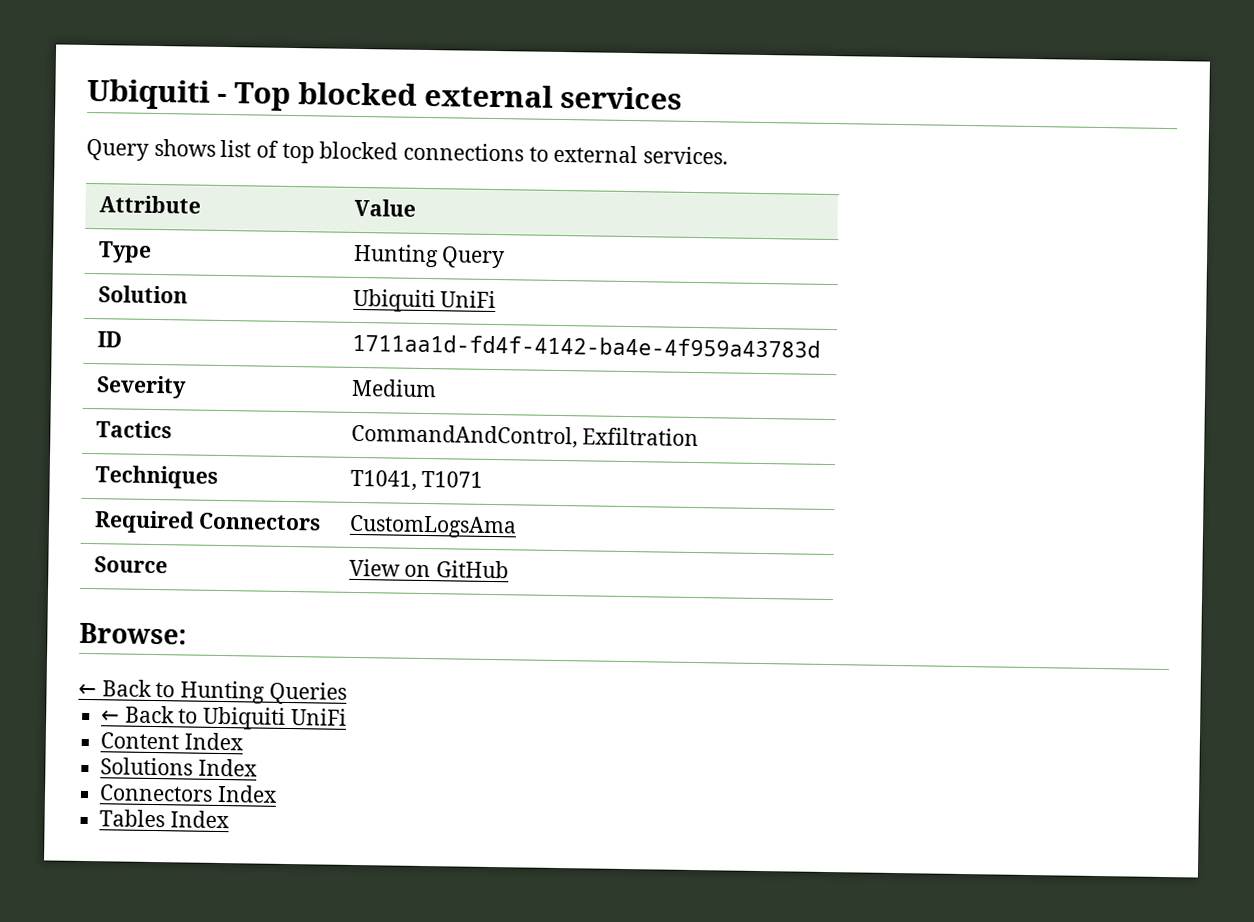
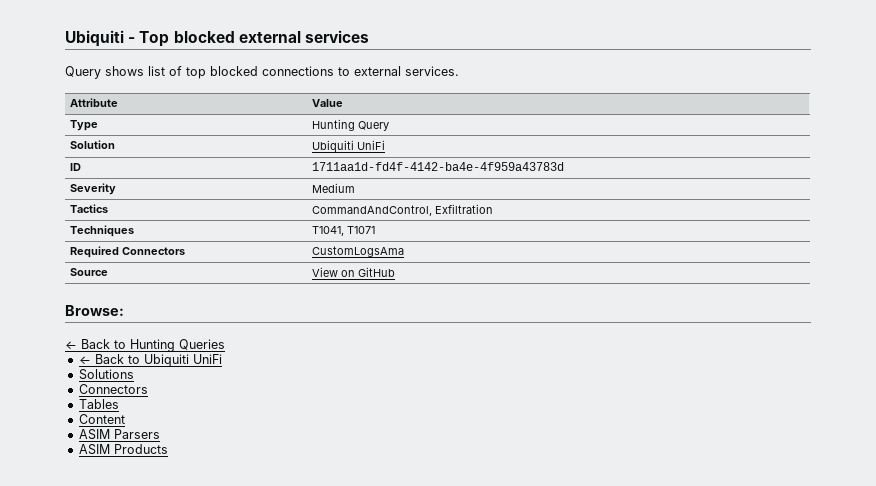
[100,732,244,751] // Content Index -> (222, 359) none
[197,758,258,777] [99,784,278,803] Index // Connectors Index -> [78,384,148,394] // Connectors
[169,810,230,829] Index -> [78,414,125,424] [78,429,160,440] [78,444,168,455] // Content // ASIM Parsers // ASIM Products

